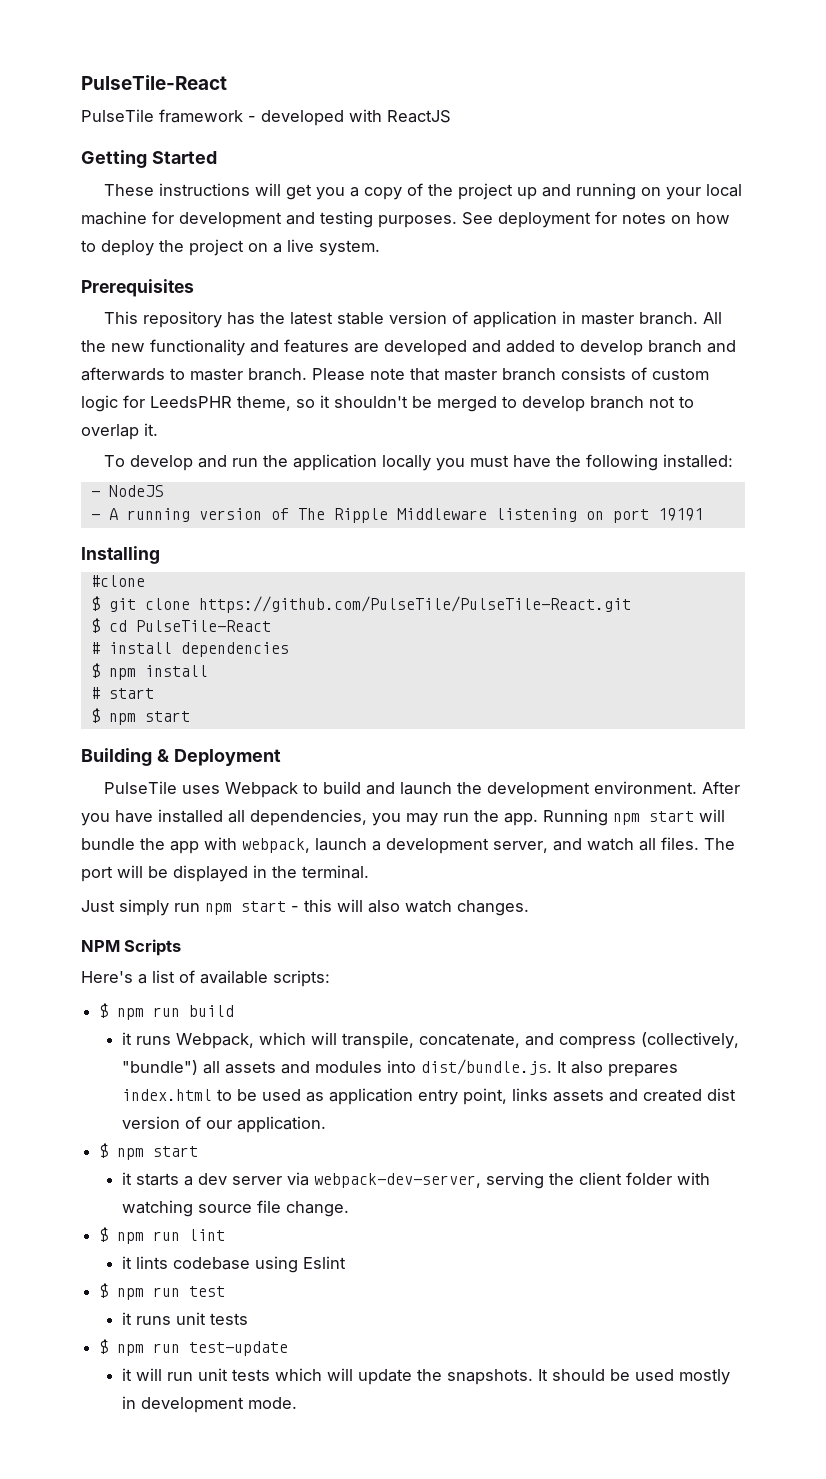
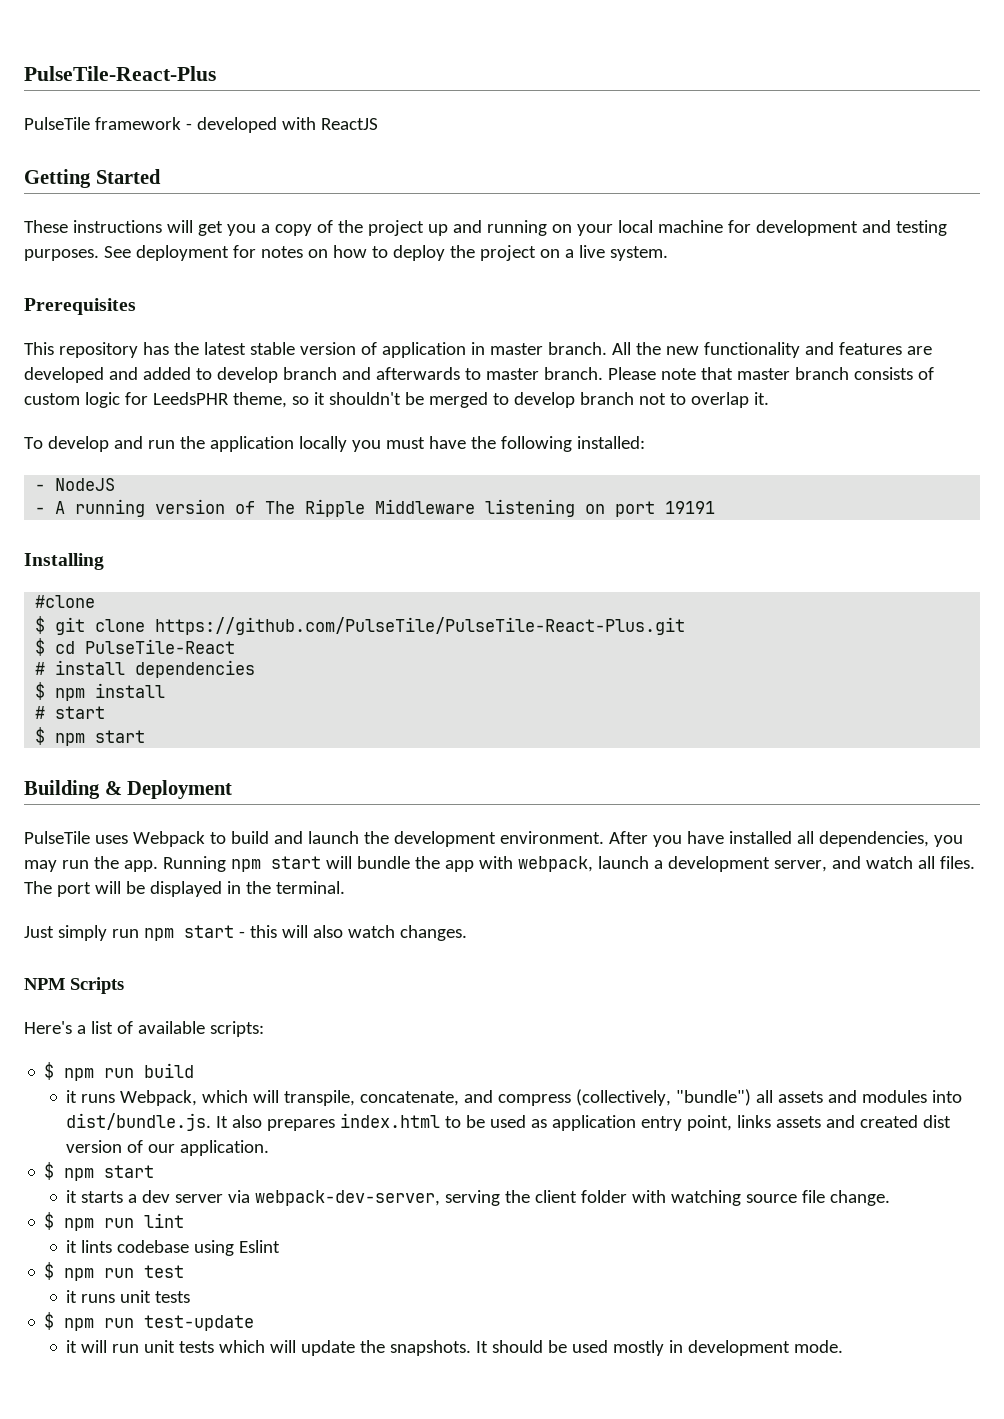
[81,75,227,90] PulseTile-React -> [24,66,216,81] PulseTile-React-Plus
[198,596,631,613] https://github.com/PulseTile/PulseTile-React.git -> [155,617,686,635] https://github.com/PulseTile/PulseTile-React-Plus.git

